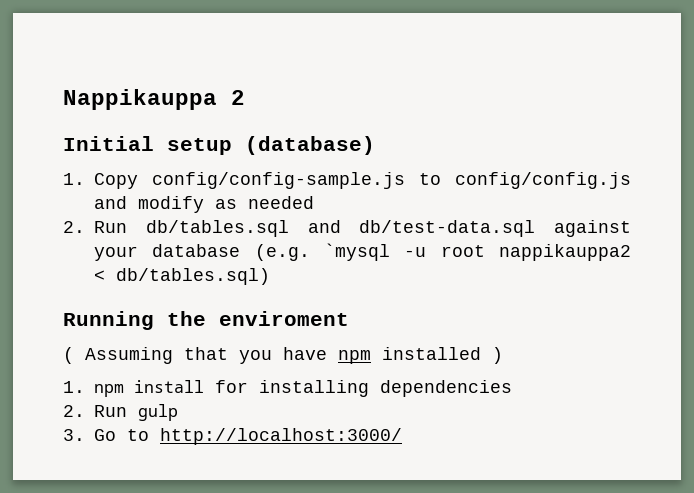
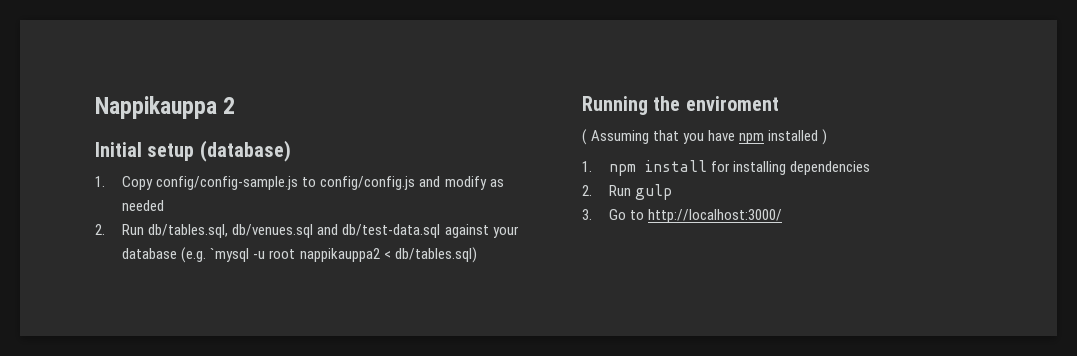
[145,220,289,237] db/tables.sql -> [148,224,314,238] db/tables.sql, db/venues.sql

